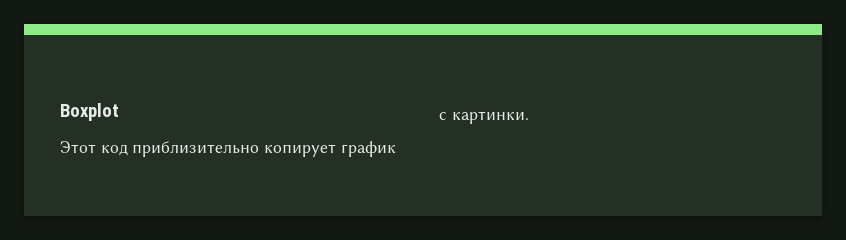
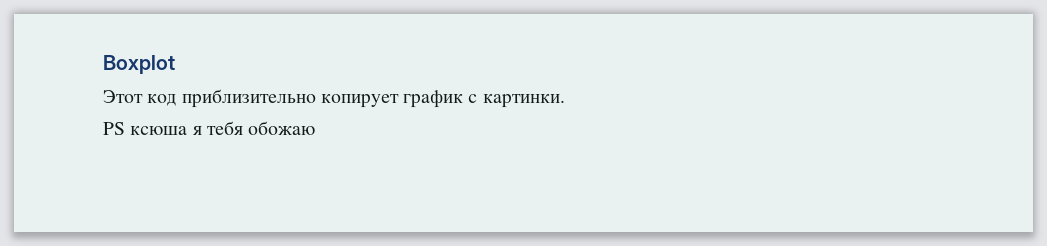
(529, 117) none -> [103,121,316,135] // PS ксюша я тебя обожаю

